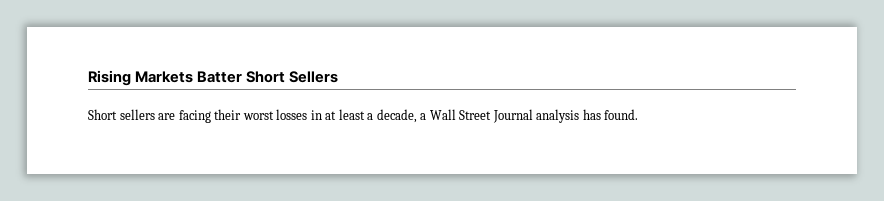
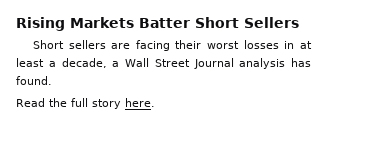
(639, 114) none -> [16,98,155,109] // Read the full story here.

